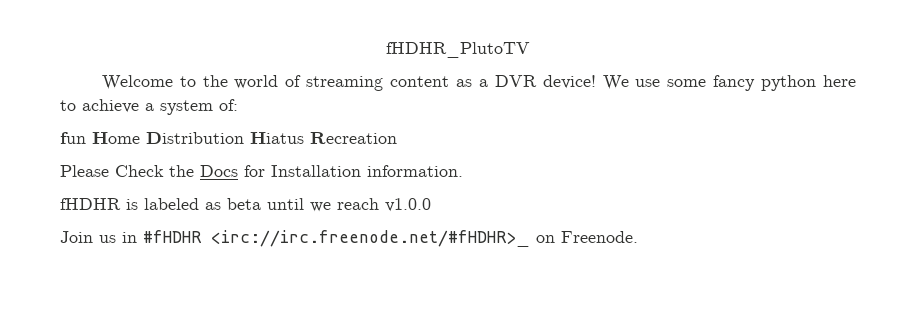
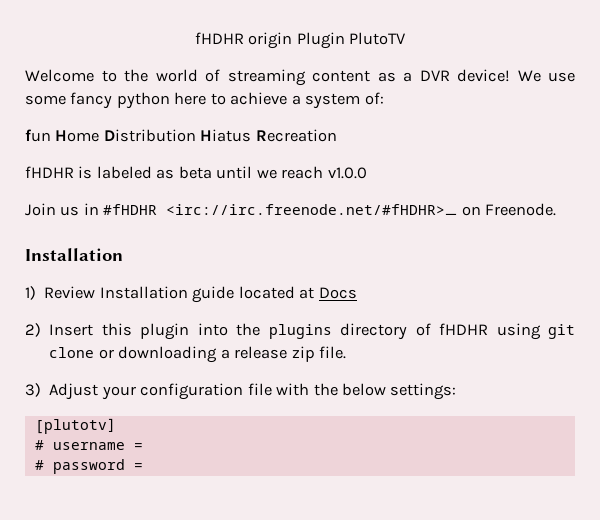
[386,42,530,58] fHDHR_PlutoTV -> [194,32,406,49] fHDHR origin Plugin PlutoTV
[60,165,463,177] // Please Check the Docs for Installation information. -> (337, 135) none
(638, 237) none -> [25,248,123,261] [25,286,357,303] [25,323,576,340] [49,346,346,363] [25,383,457,400] [34,418,116,434] [34,440,143,450] [34,459,143,474] // Installation // 1) Review Installation guide located at Docs // 2) Insert this plugin into the plugins directory of fHDHR using git clone or downloading a release zip file. // 3) Adjust your configuration file with the below settings: // [plutotv] // # username = // # password =

